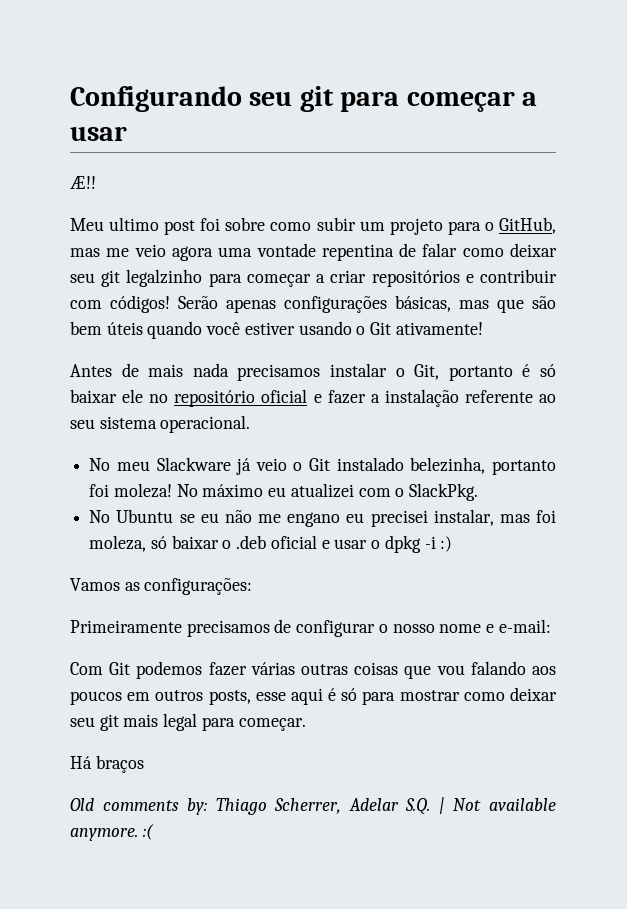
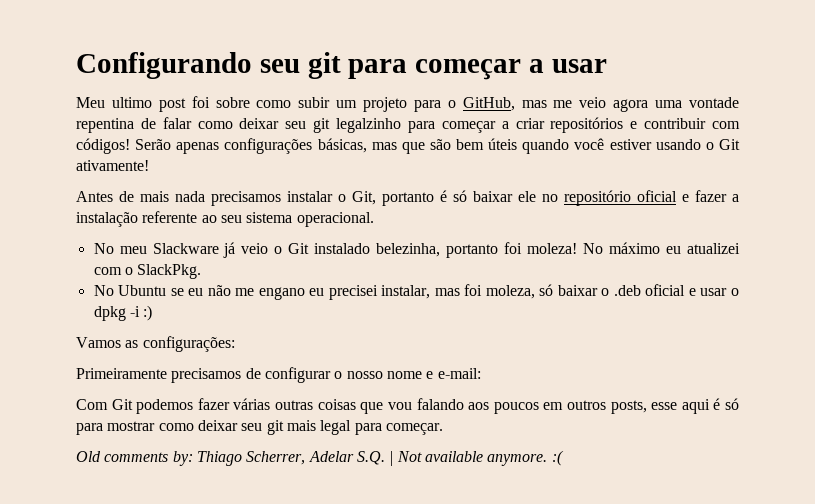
[70,176,96,189] // Æ!! -> (607, 66) none
[70,755,144,773] // Há braços -> (443, 429) none

